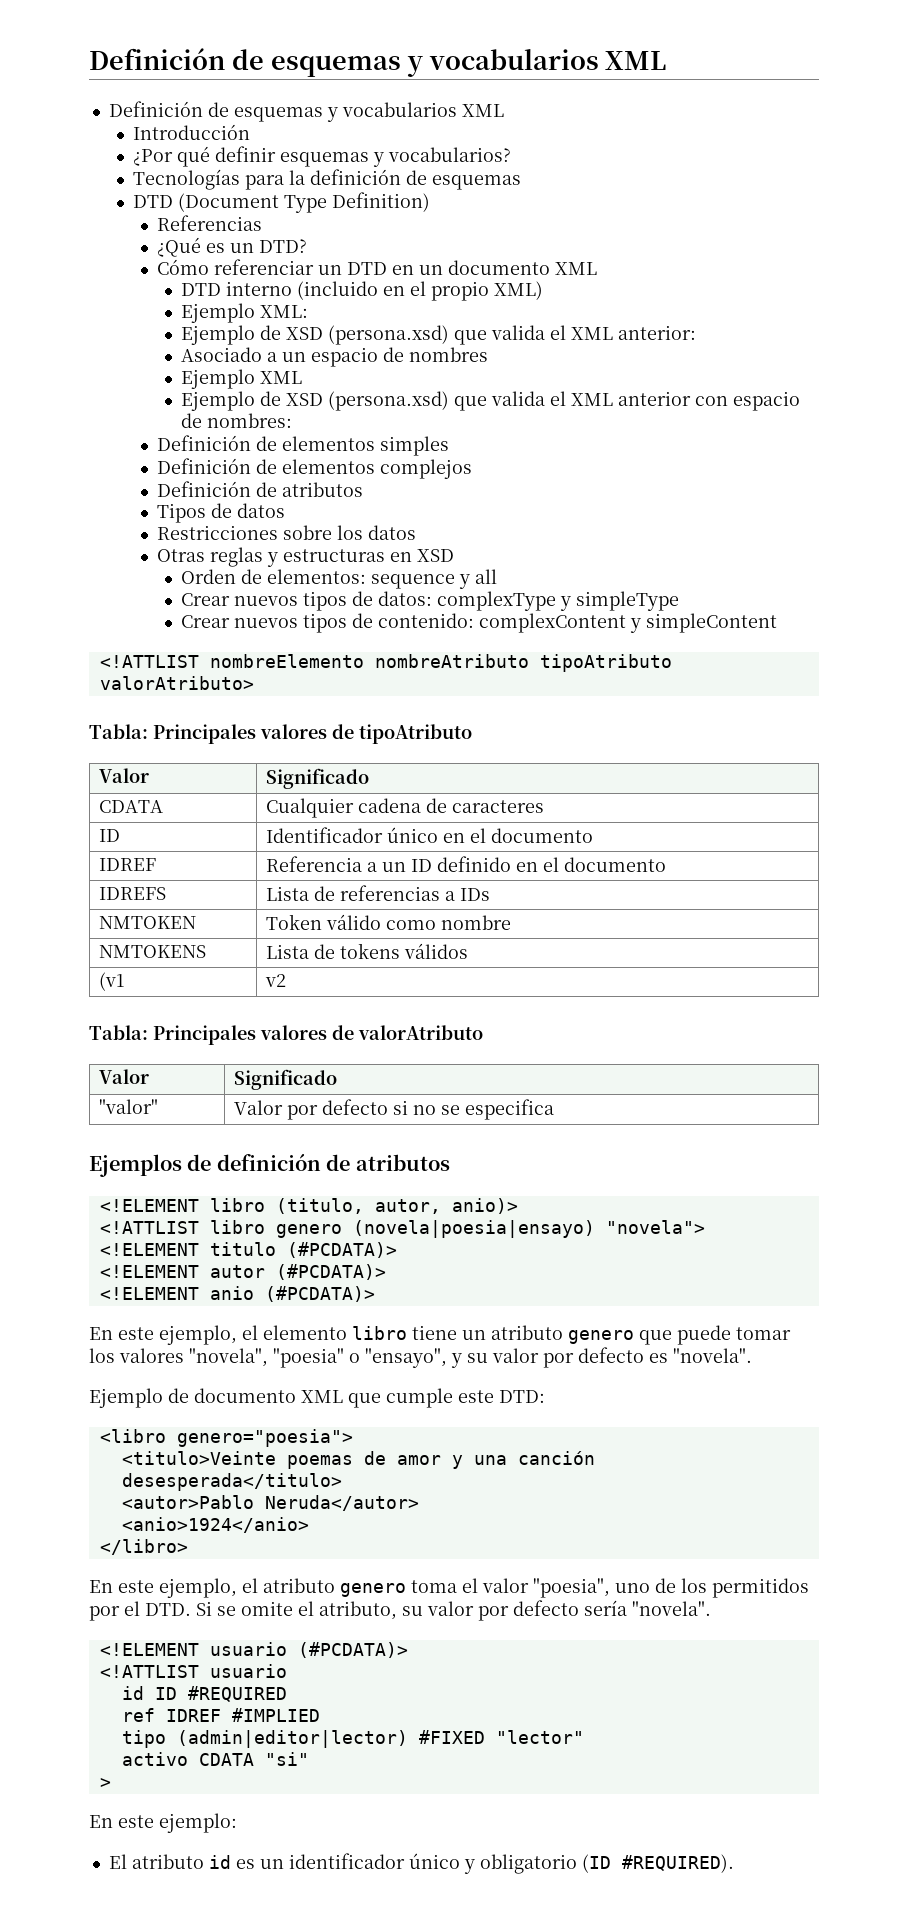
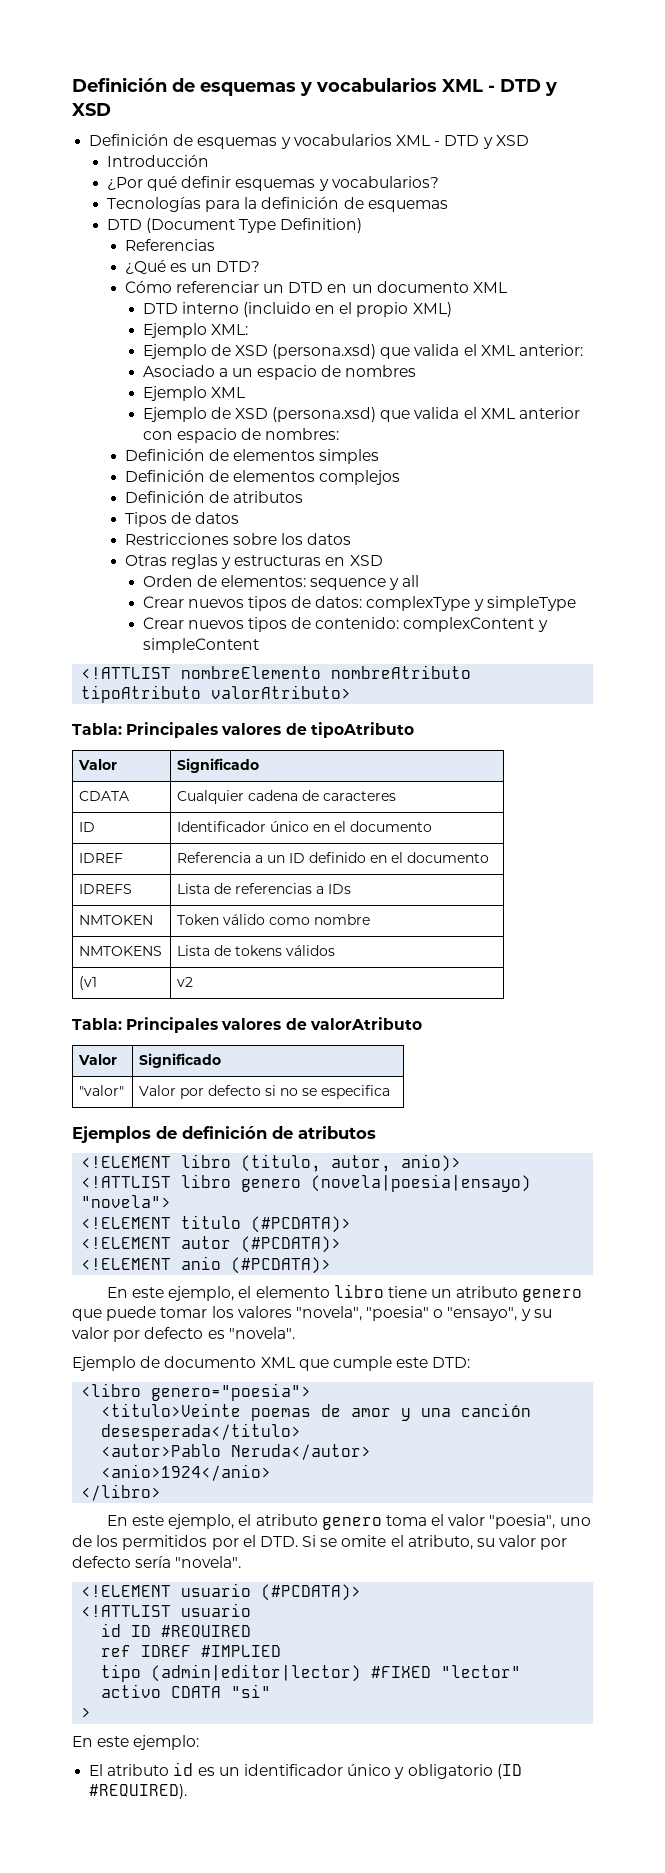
[89,48,667,77] [108,101,504,122] Definición de esquemas y vocabularios XML // Definición de esquemas y vocabularios XML -> [72,77,557,96] [72,103,111,116] [89,134,529,149] Definición de esquemas y vocabularios XML - DTD y XSD // Definición de esquemas y vocabularios XML - DTD y XSD

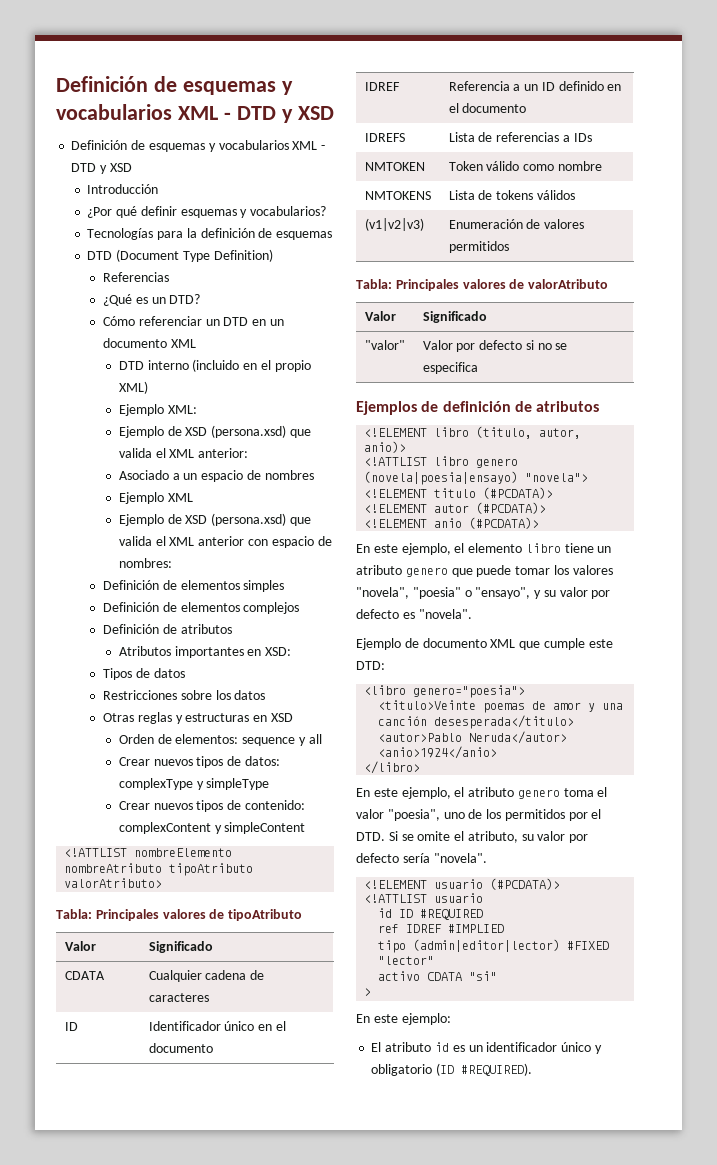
(304, 497) none -> [118,646,292,658] // Atributos importantes en XSD:
[79,976,98,990] [177,977,194,987] (v1 | v2 -> [364,218,424,231] [448,219,585,229] [448,241,509,253] (v1|v2|v3) | Enumeración de valores permitidos

